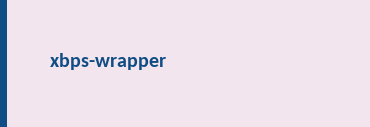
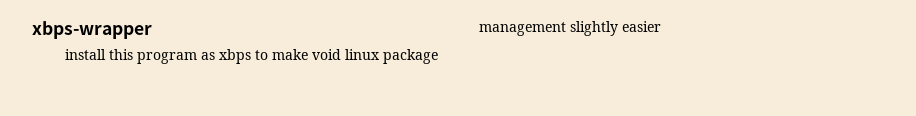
(166, 61) none -> [65,49,439,64] [479,21,661,36] // install this program as xbps to make void linux package management slightly easier

